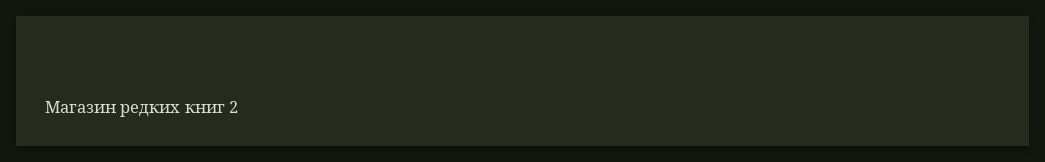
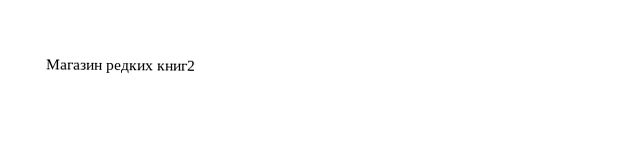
[184,101,239,113] книг 2 -> [157,60,197,71] книг2

